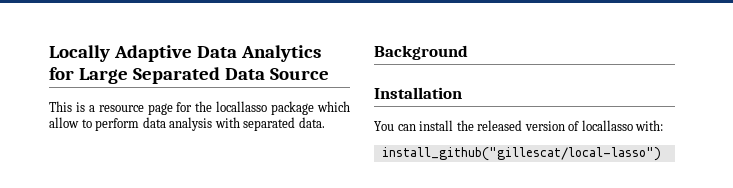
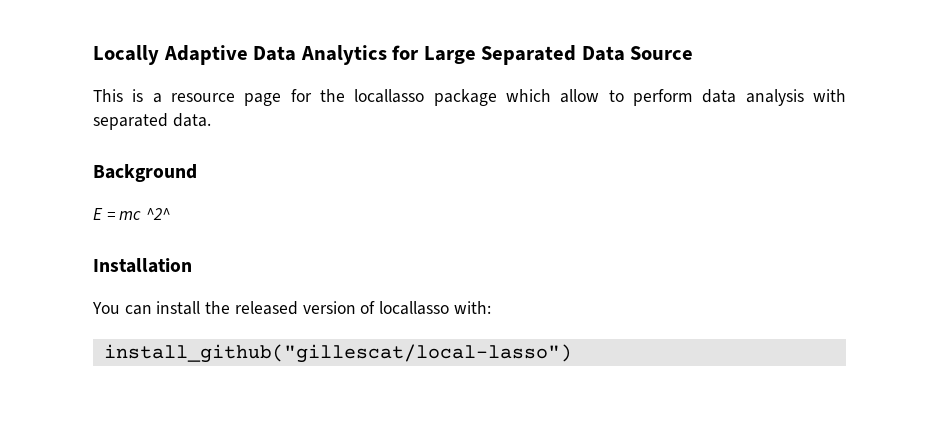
(468, 52) none -> [93,208,171,220] // E = mc ^2^

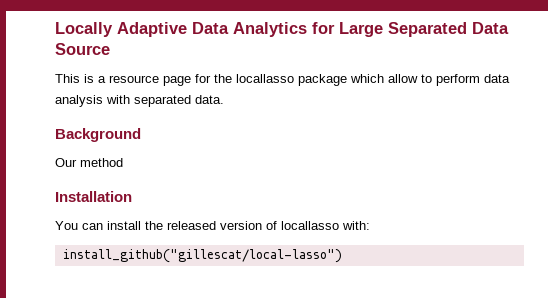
[93,208,171,220] E = mc ^2^ -> [55,158,123,167] Our method

